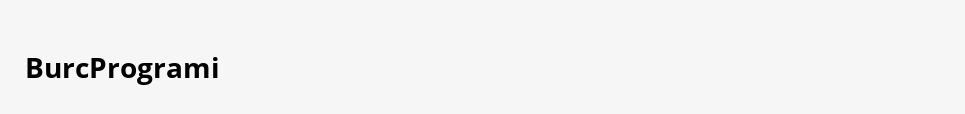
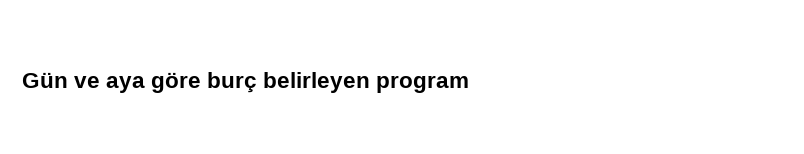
[25,57,220,85] BurcProgrami -> [22,72,470,93] Gün ve aya göre burç belirleyen program

